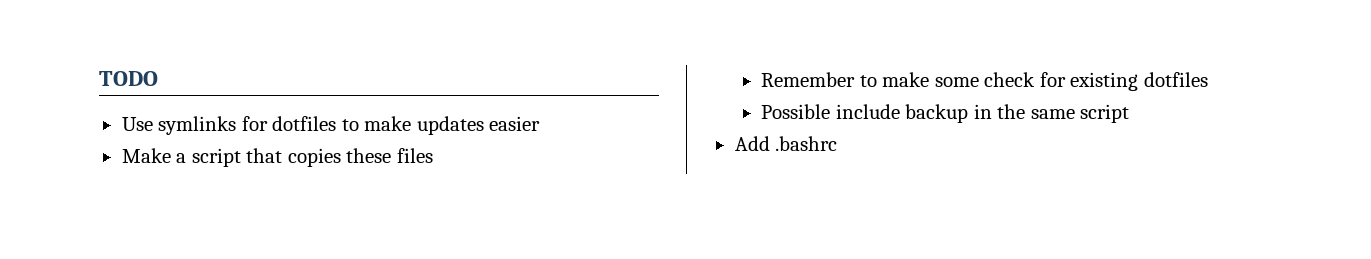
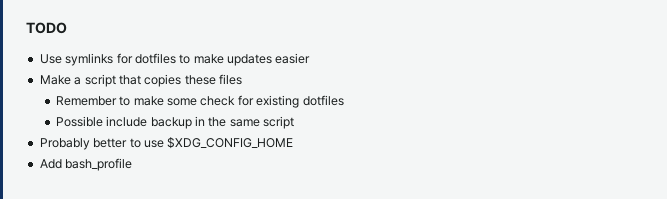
(1130, 113) none -> [39,137,294,150] // Probably better to use $XDG_CONFIG_HOME
[775,136,838,151] .bashrc -> [65,158,133,171] bash_profile

